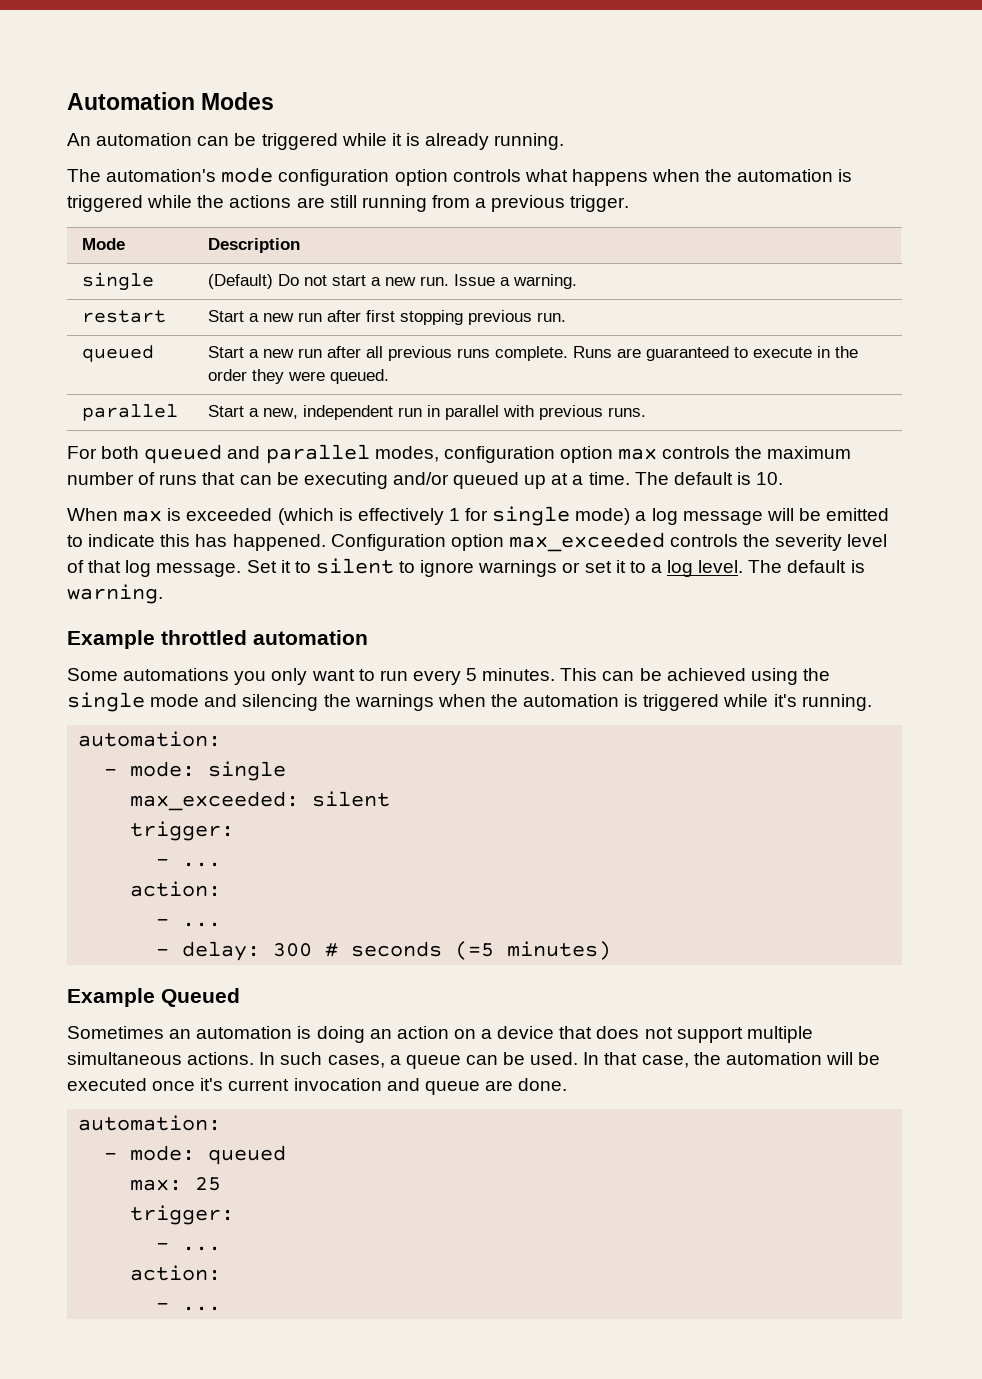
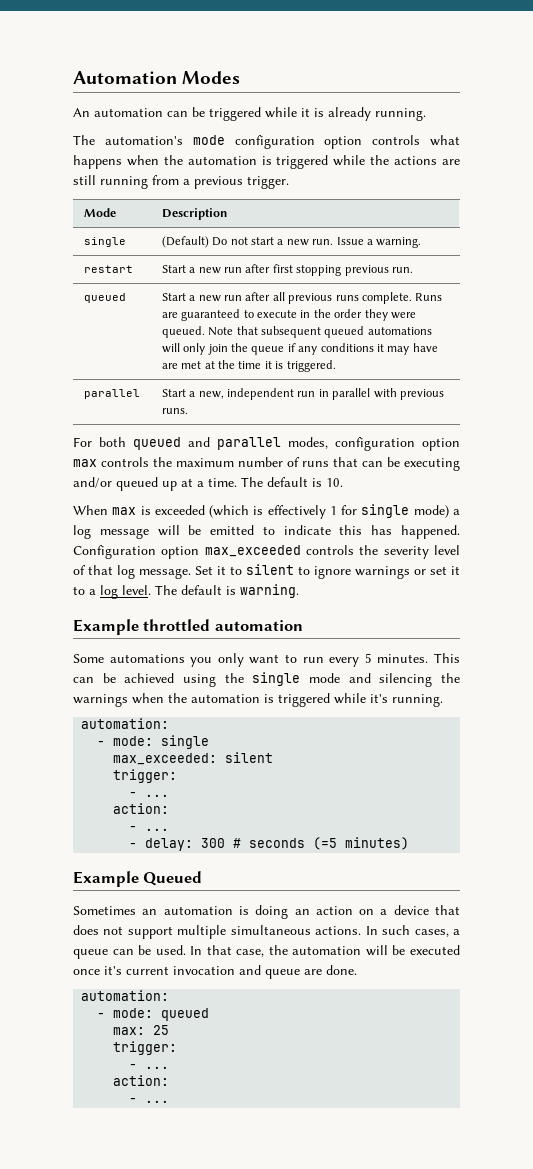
(389, 376) none -> [208,326,432,338] [161,343,438,355] [161,360,336,372] Note that subsequent queued automations will only join the queue if any conditions it may have are met at the time it is triggered.

